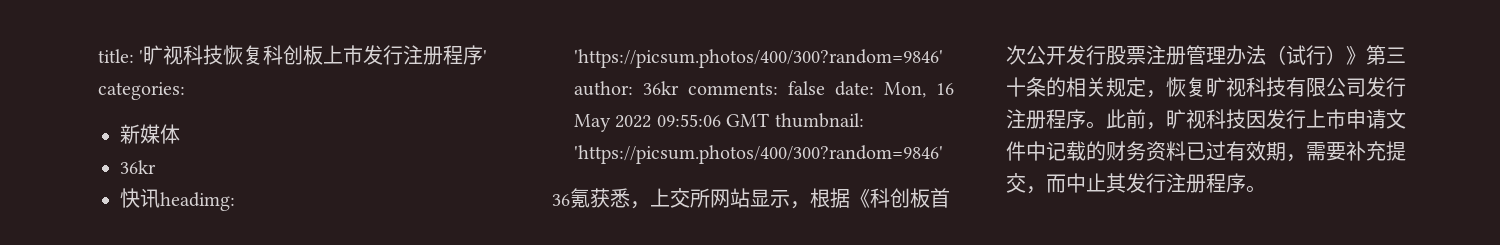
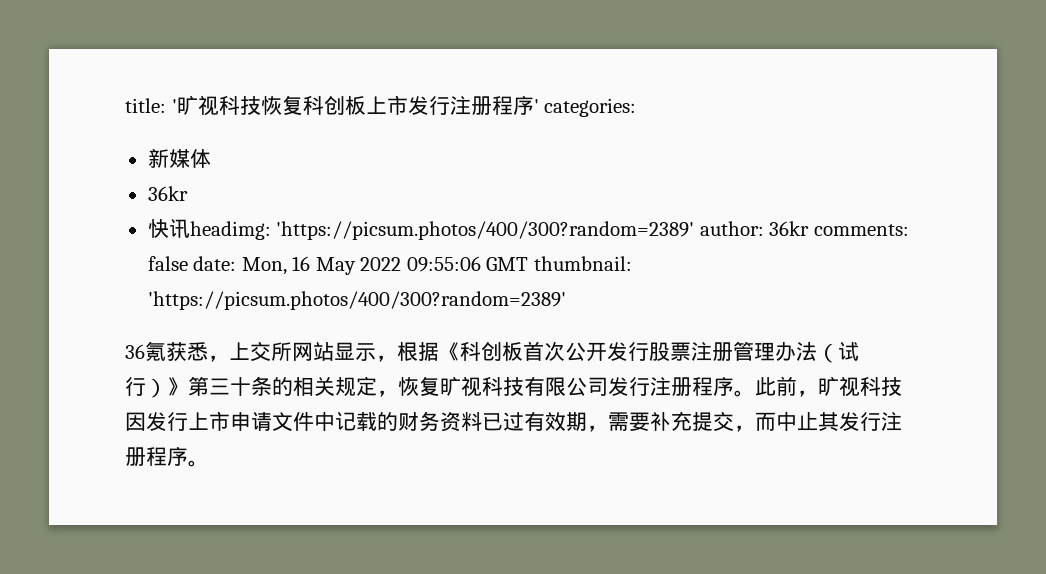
[574,49,943,68] 'https://picsum.photos/400/300?random=9846' -> [276,221,695,240] 'https://picsum.photos/400/300?random=2389'
[574,145,943,164] 'https://picsum.photos/400/300?random=9846' -> [147,291,566,310] 'https://picsum.photos/400/300?random=2389'

